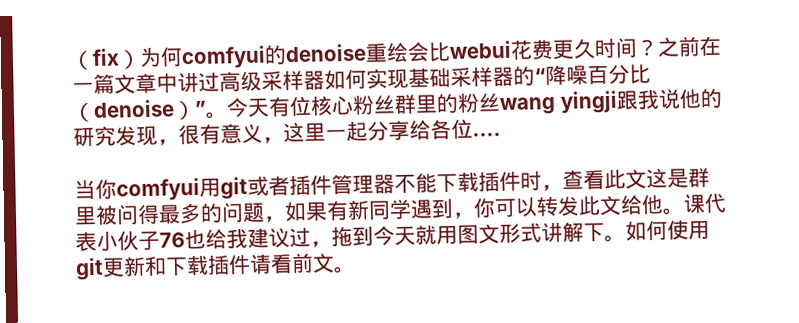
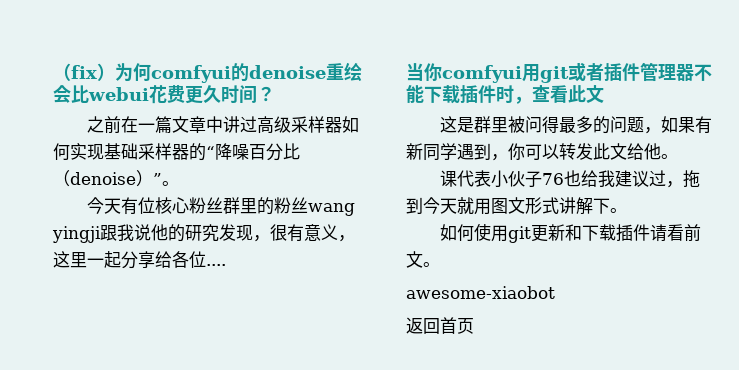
(658, 47) none -> (275, 94) //
(228, 115) none -> (179, 183) //
(647, 179) none -> (604, 94) //
(685, 211) none -> (678, 156) //
(626, 238) none -> (627, 210) //
(356, 269) none -> [406,286,555,299] [406,317,474,334] // awesome-xiaobot // 返回首页

